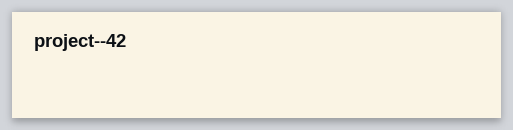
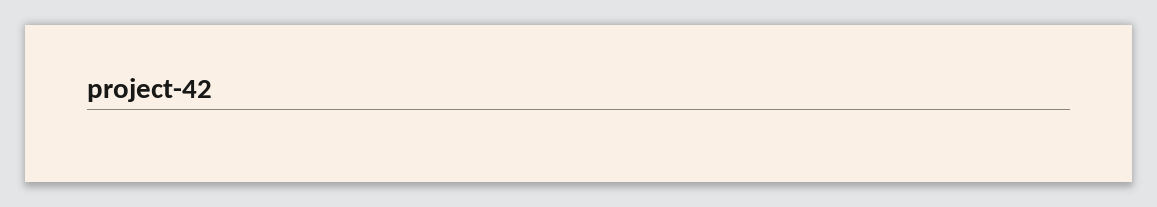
[34,34,126,51] project--42 -> [87,78,212,102] project-42

